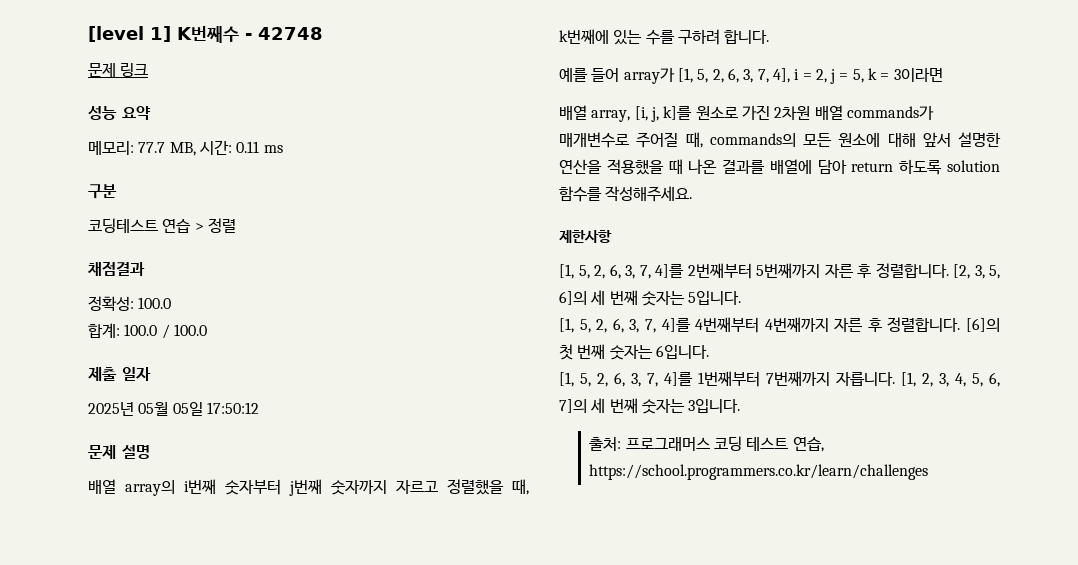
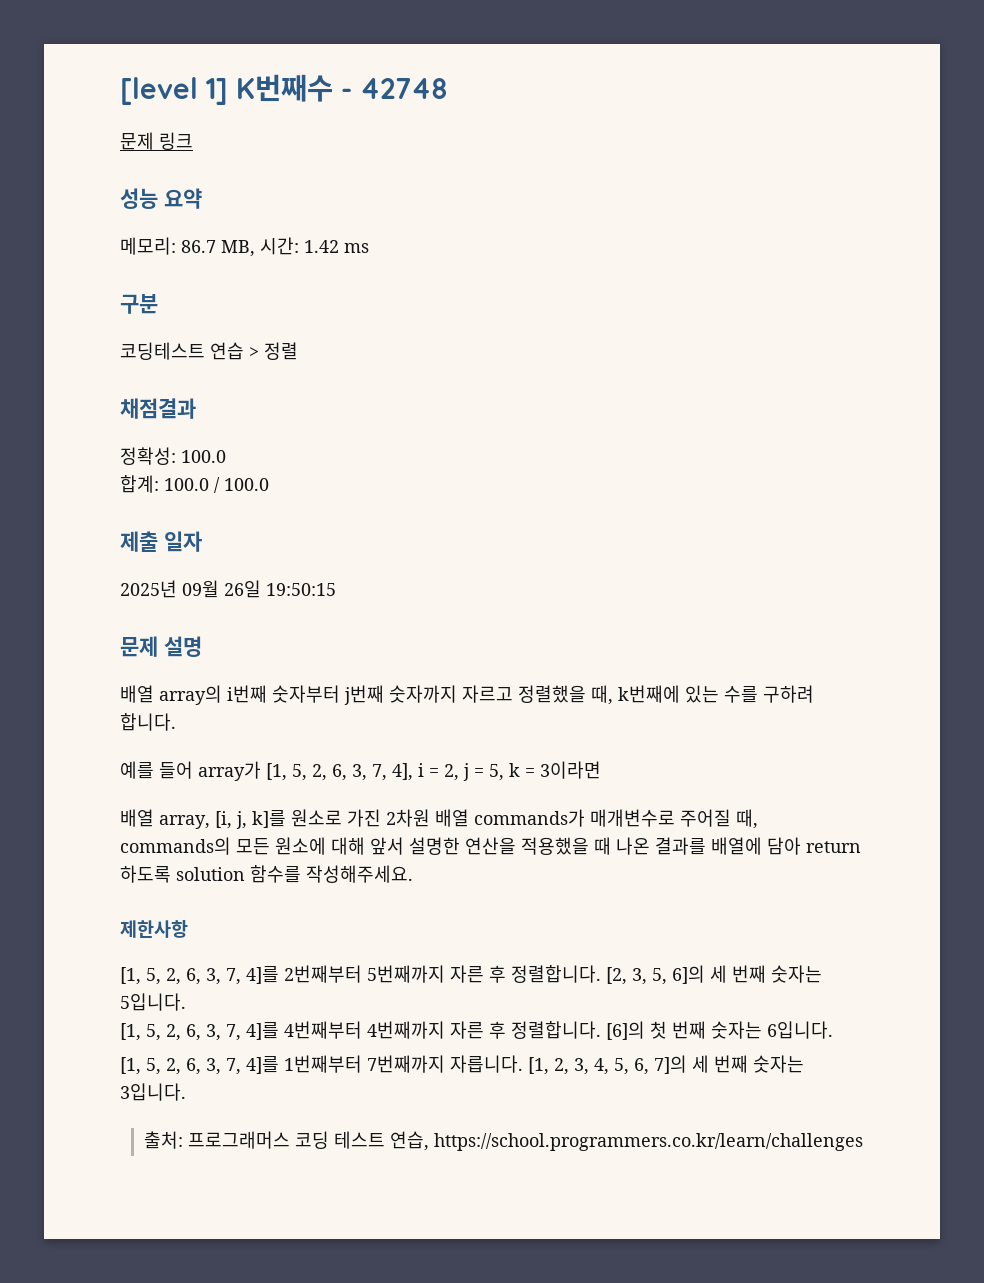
[138,142,166,153] 77.7 -> [181,240,216,253] 86.7
[236,141,260,153] 0.11 -> [304,240,339,253] 1.42
[138,401,259,416] 05월 05일 17:50:12 -> [182,580,336,598] 09월 26일 19:50:15

